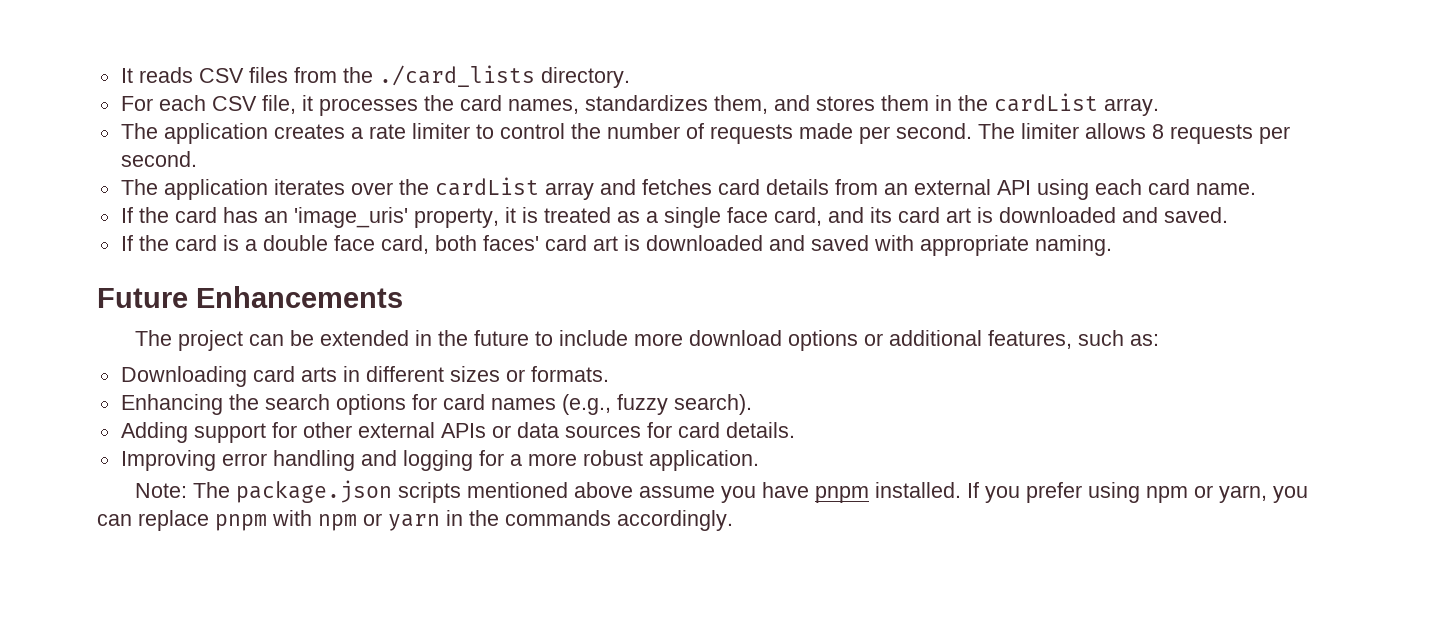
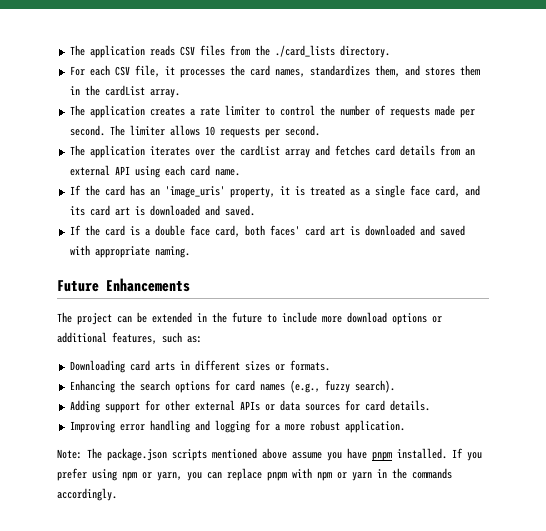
[120,68,133,83] It -> [69,45,145,58] The application
[1151,124,1164,139] 8 -> [204,126,215,136] 10

